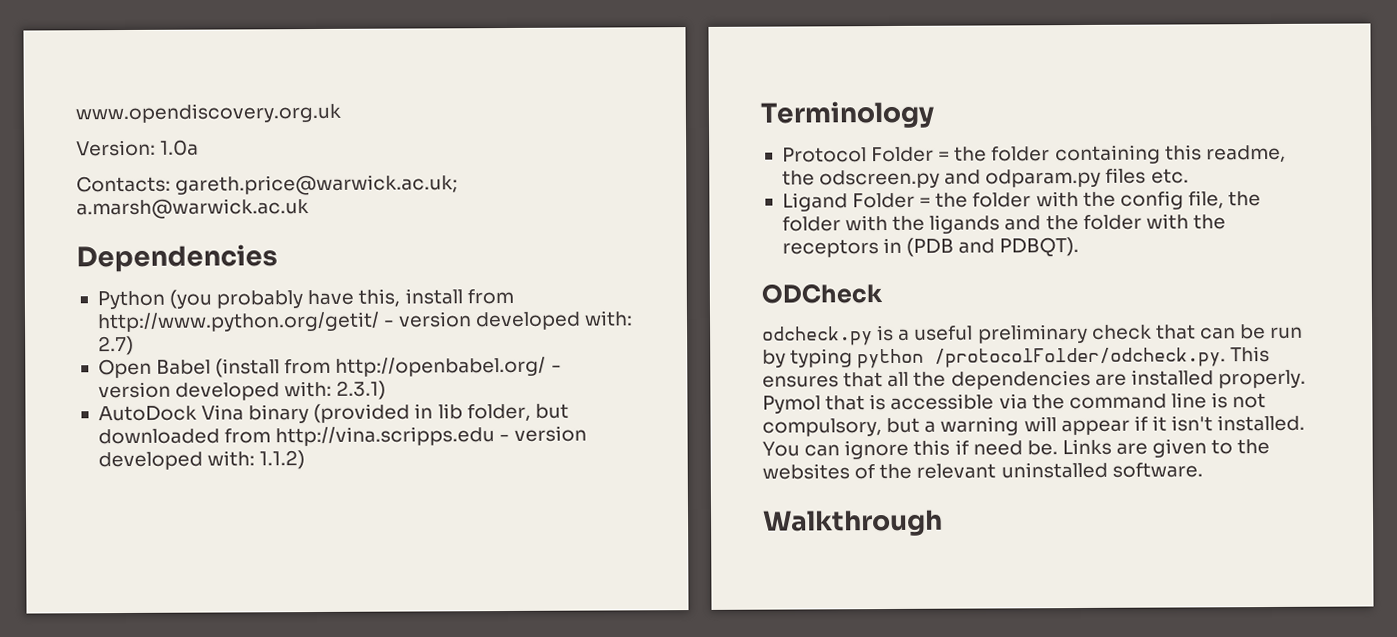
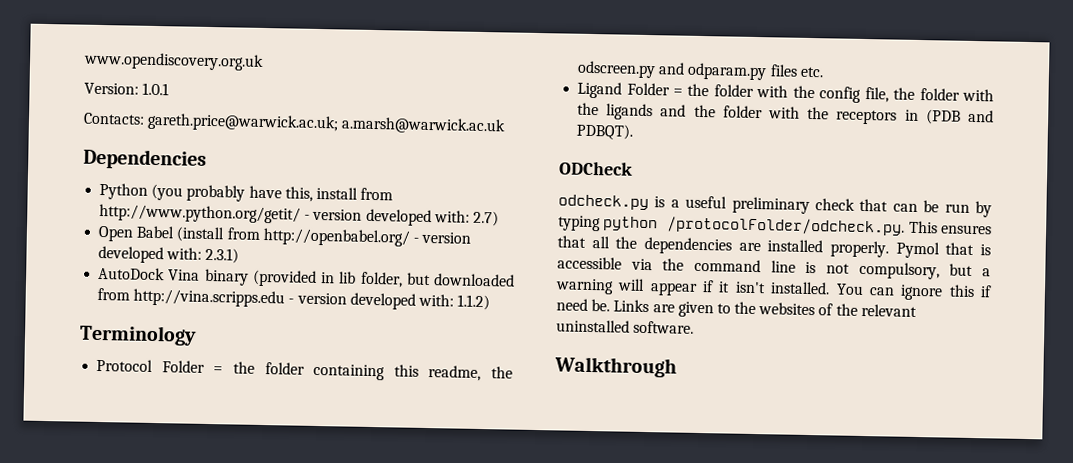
[160,139,200,156] 1.0a -> [142,82,170,96] 1.0.1

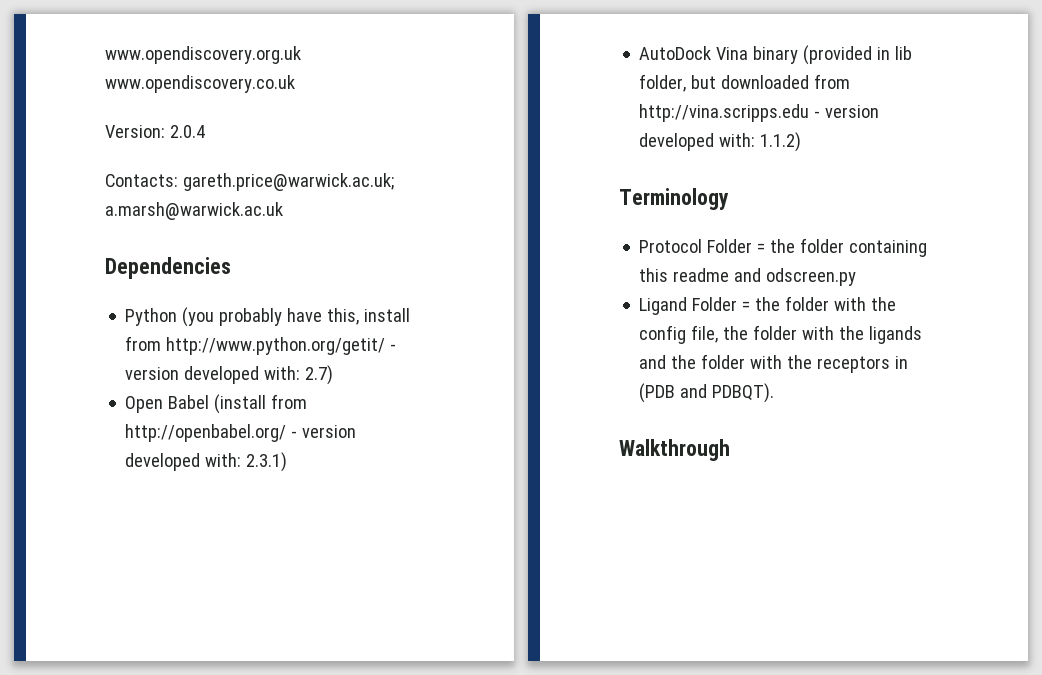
(264, 61) none -> [105,75,295,93] www.opendiscovery.co.uk
[142,82,170,96] 1.0.1 -> [169,125,205,138] 2.0.4
[428,365,513,382] readme, the -> [673,268,762,282] readme and
[658,62,824,81] and odparam.py files etc. -> (857, 277) none
[559,161,633,176] [558,194,992,218] [558,215,992,236] [557,235,991,259] [557,256,991,280] [555,278,993,301] [556,298,917,318] [556,319,695,334] // ODCheck // odcheck.py is a useful preliminary check that can be run by typing python /protocolFolder/odcheck.py. This ensures that all the dependencies are installed properly. Pymol that is accessible via the command line is not compulsory, but a warning will appear if it isn't installed. You can ignore this if need be. Links are given to the websites of the relevant uninstalled software. -> (775, 393) none

